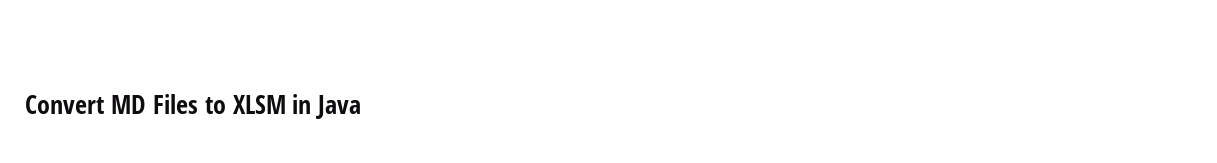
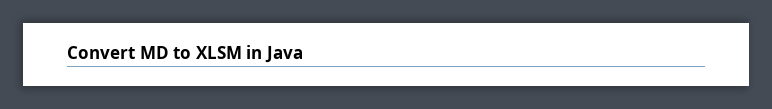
[152,94,198,114] Files -> (169, 52) none

